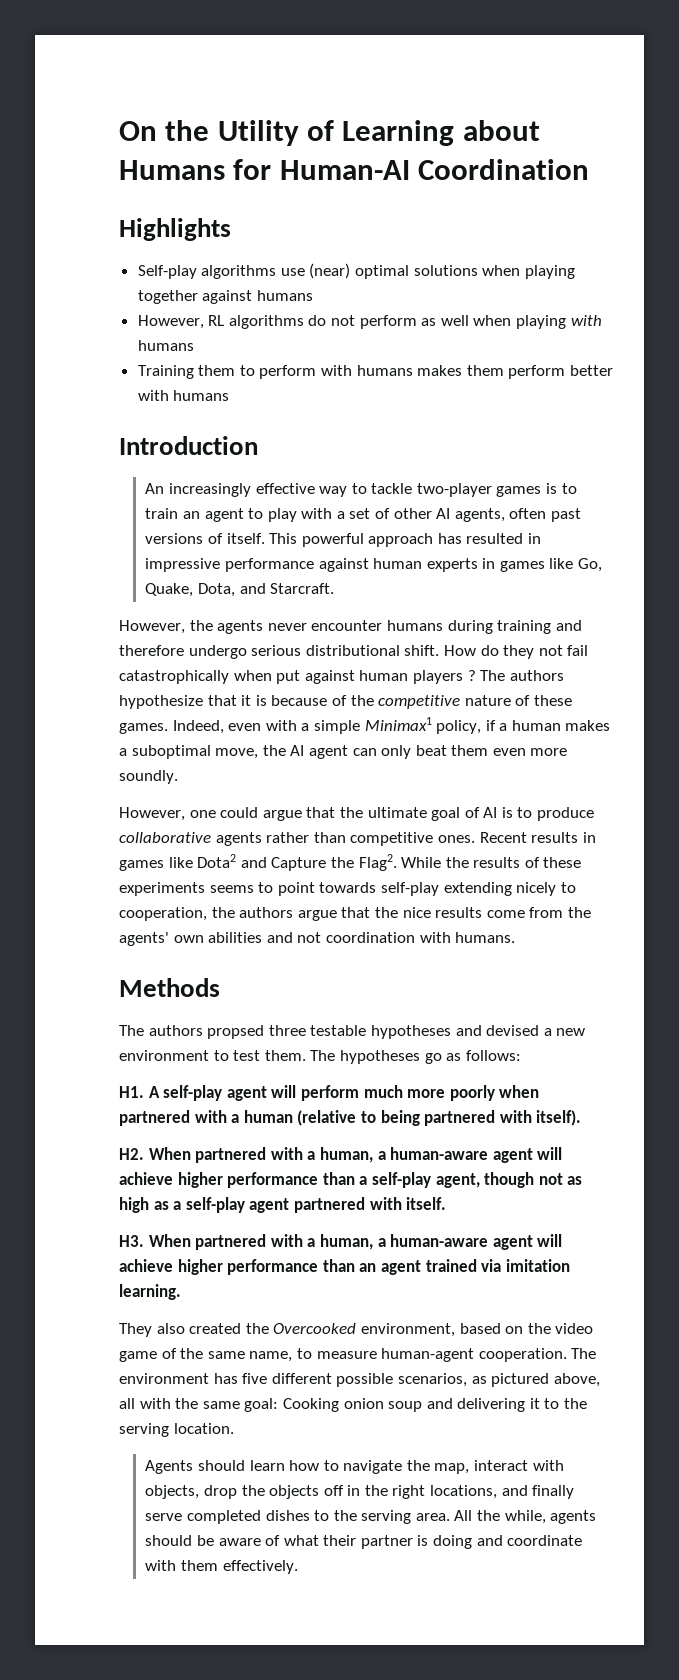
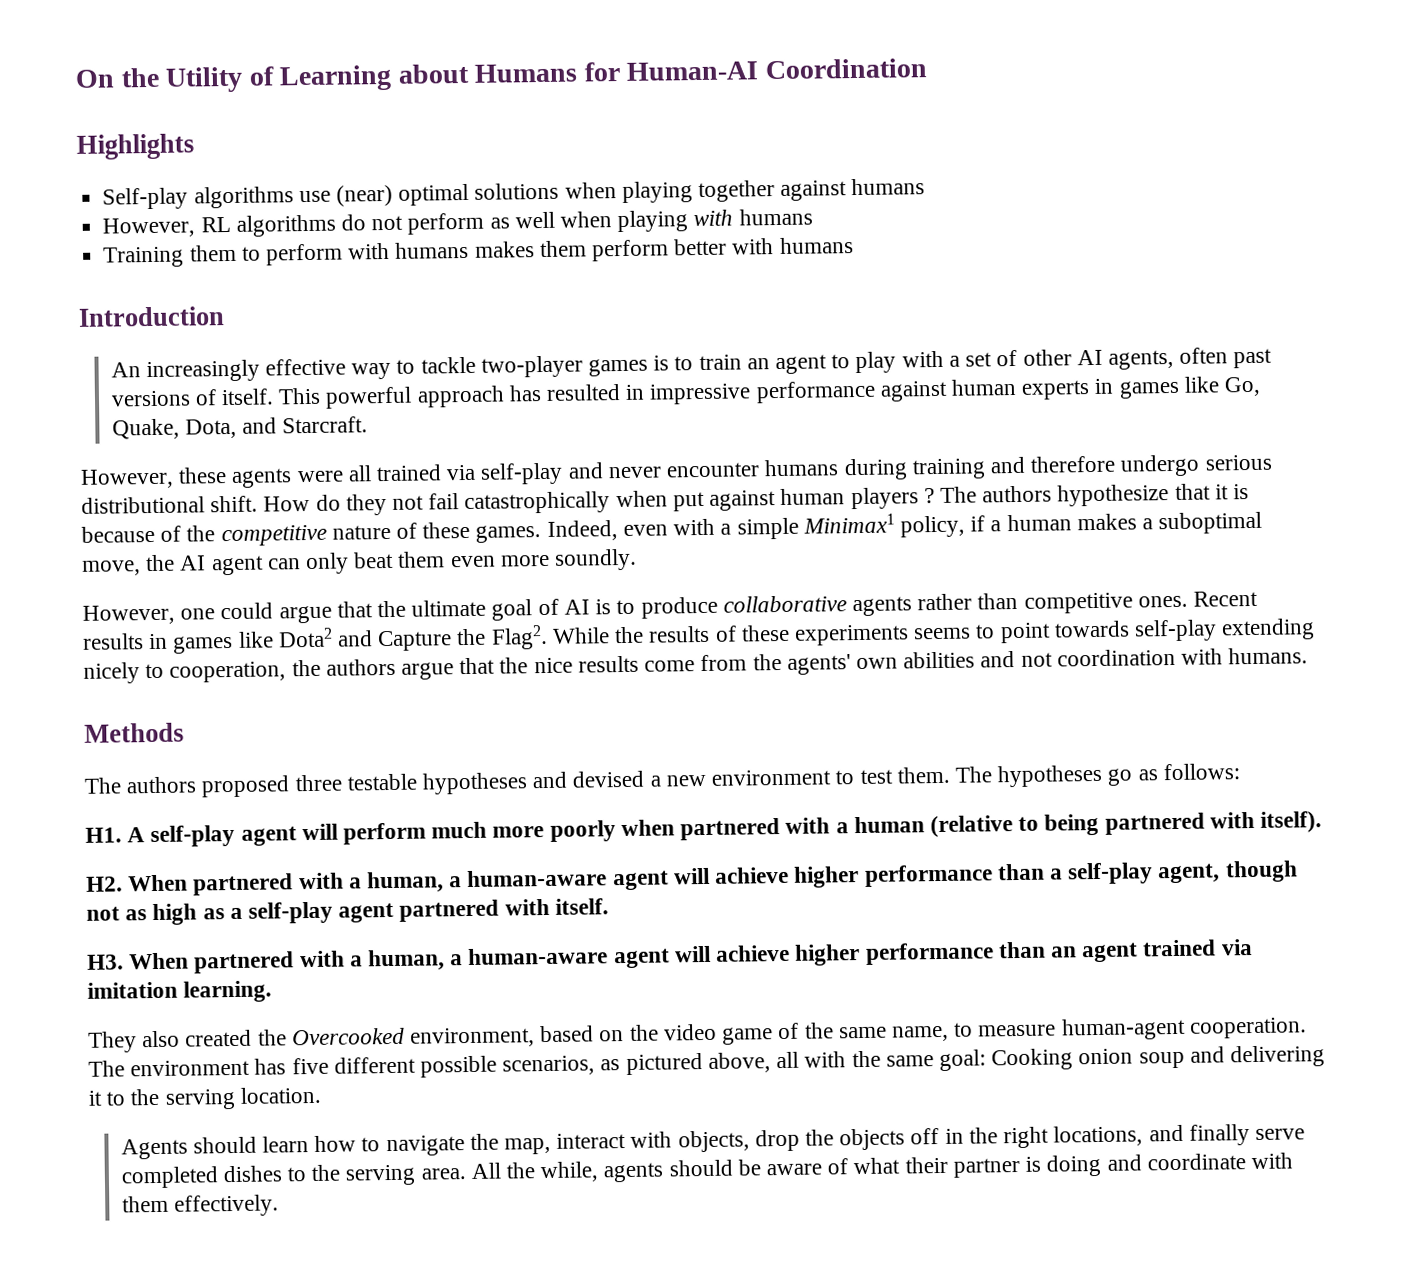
[189,620,264,634] the agents -> [178,462,604,488] these agents were all trained via self-play and
[207,1025,265,1039] propsed -> [201,775,291,798] proposed

